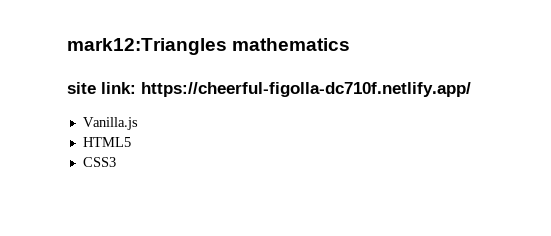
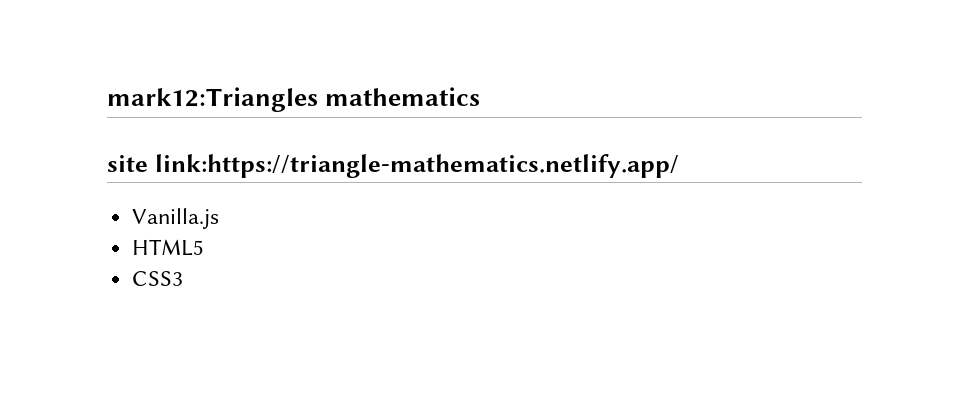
[101,82,471,97] link: https://cheerful-figolla-dc710f.netlify.app/ -> [154,154,679,178] link:https://triangle-mathematics.netlify.app/

